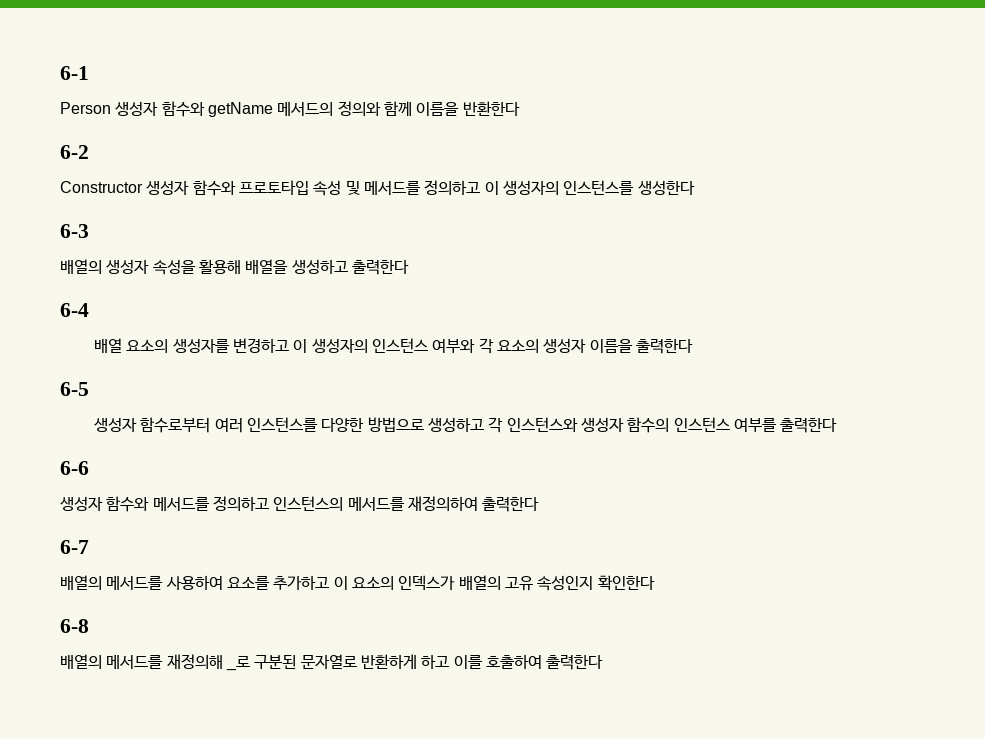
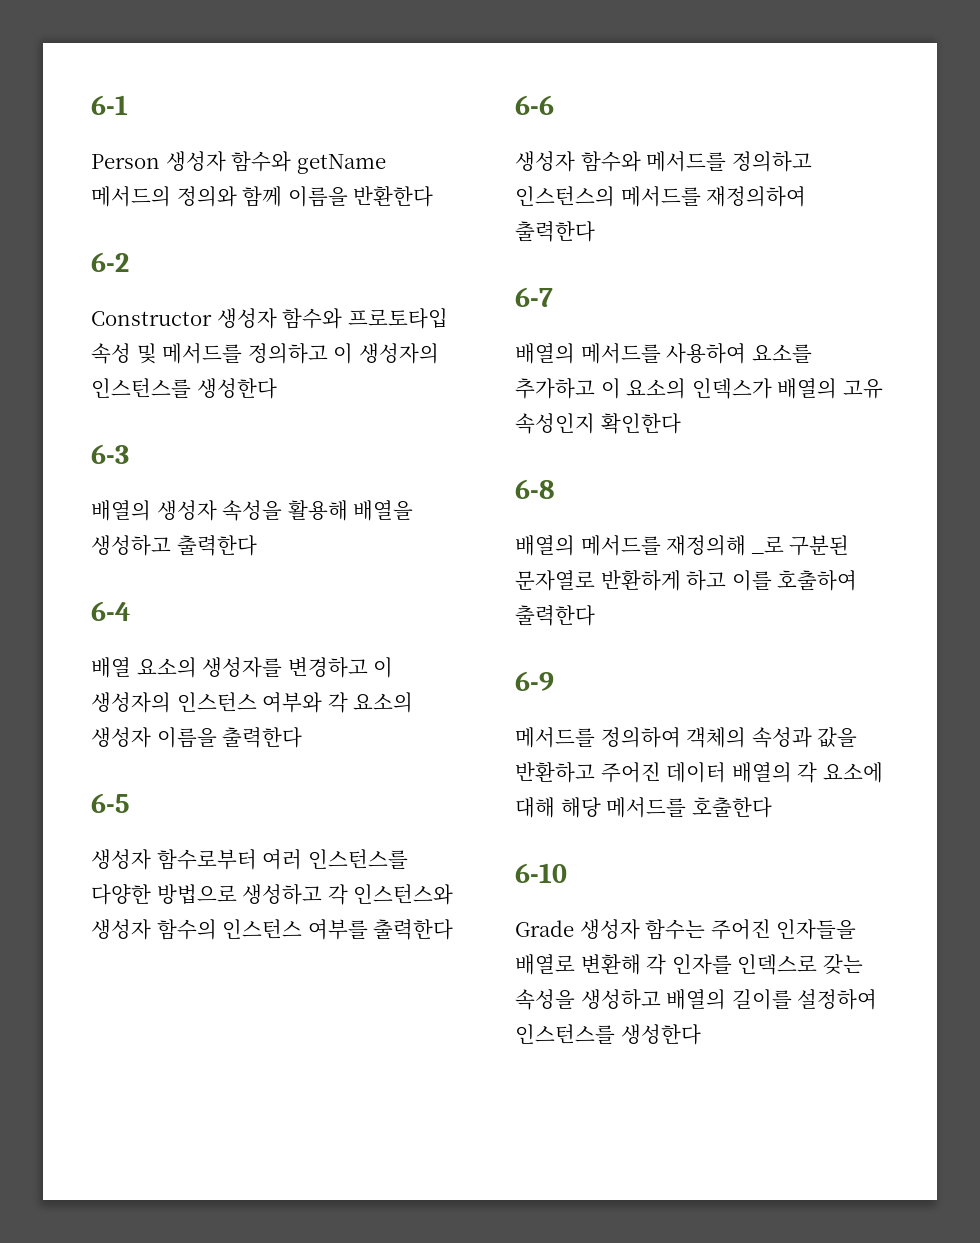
(604, 662) none -> [515,671,554,691] [515,727,858,748] [515,762,883,783] [515,797,772,818] [515,863,567,883] [515,919,857,940] [515,954,863,975] [515,989,878,1010] [515,1024,701,1045] // 6-9 // 메서드를 정의하여 객체의 속성과 값을 반환하고 주어진 데이터 배열의 각 요소에 대해 해당 메서드를 호출한다 // 6-10 // Grade 생성자 함수는 주어진 인자들을 배열로 변환해 각 인자를 인덱스로 갖는 속성을 생성하고 배열의 길이를 설정하여 인스턴스를 생성한다

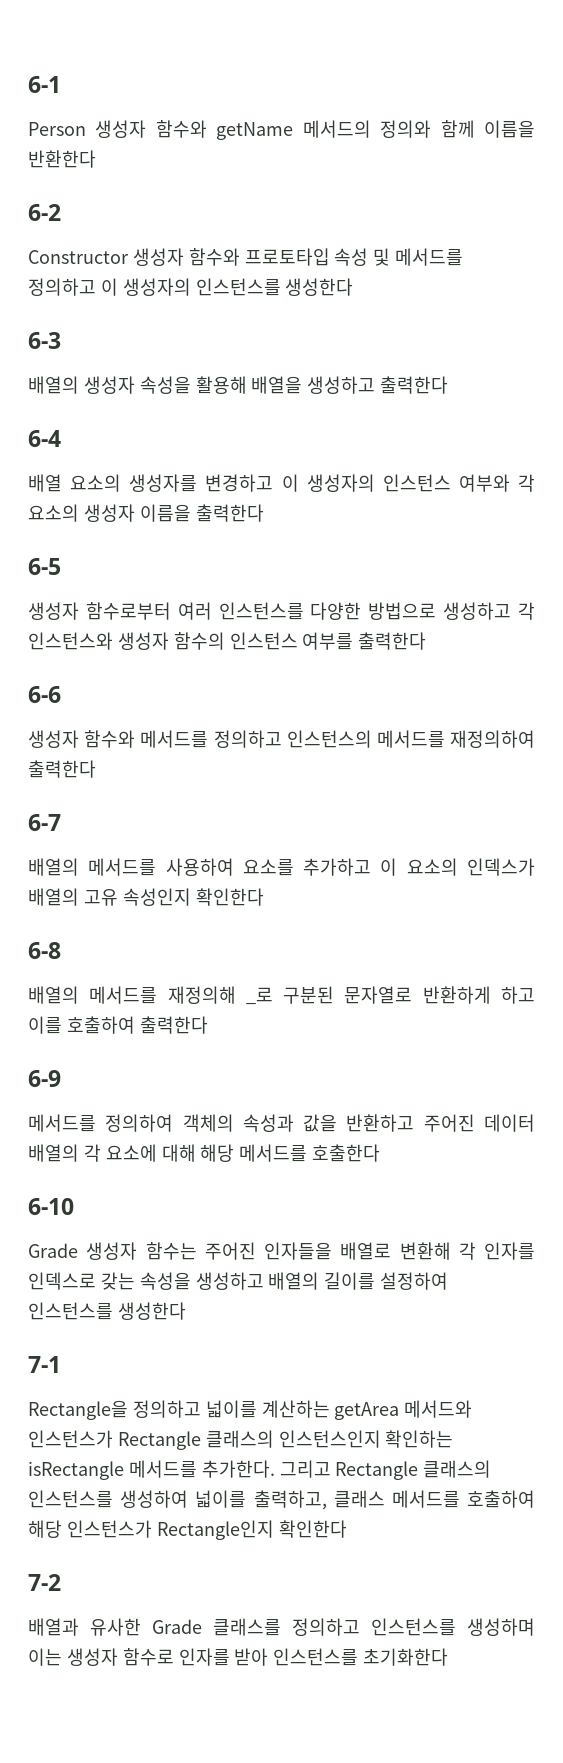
(701, 1034) none -> [28,1356,61,1373] [28,1400,473,1420] [28,1430,454,1450] [28,1460,492,1480] [28,1490,536,1510] [28,1520,347,1540] [28,1574,61,1591] [28,1618,535,1636] [28,1648,449,1666] // 7-1 // Rectangle을 정의하고 넓이를 계산하는 getArea 메서드와 인스턴스가 Rectangle 클래스의 인스턴스인지 확인하는 isRectangle 메서드를 추가한다. 그리고 Rectangle 클래스의 인스턴스를 생성하여 넓이를 출력하고, 클래스 메서드를 호출하여 해당 인스턴스가 Rectangle인지 확인한다 // 7-2 // 배열과 유사한 Grade 클래스를 정의하고 인스턴스를 생성하며 이는 생성자 함수로 인자를 받아 인스턴스를 초기화한다

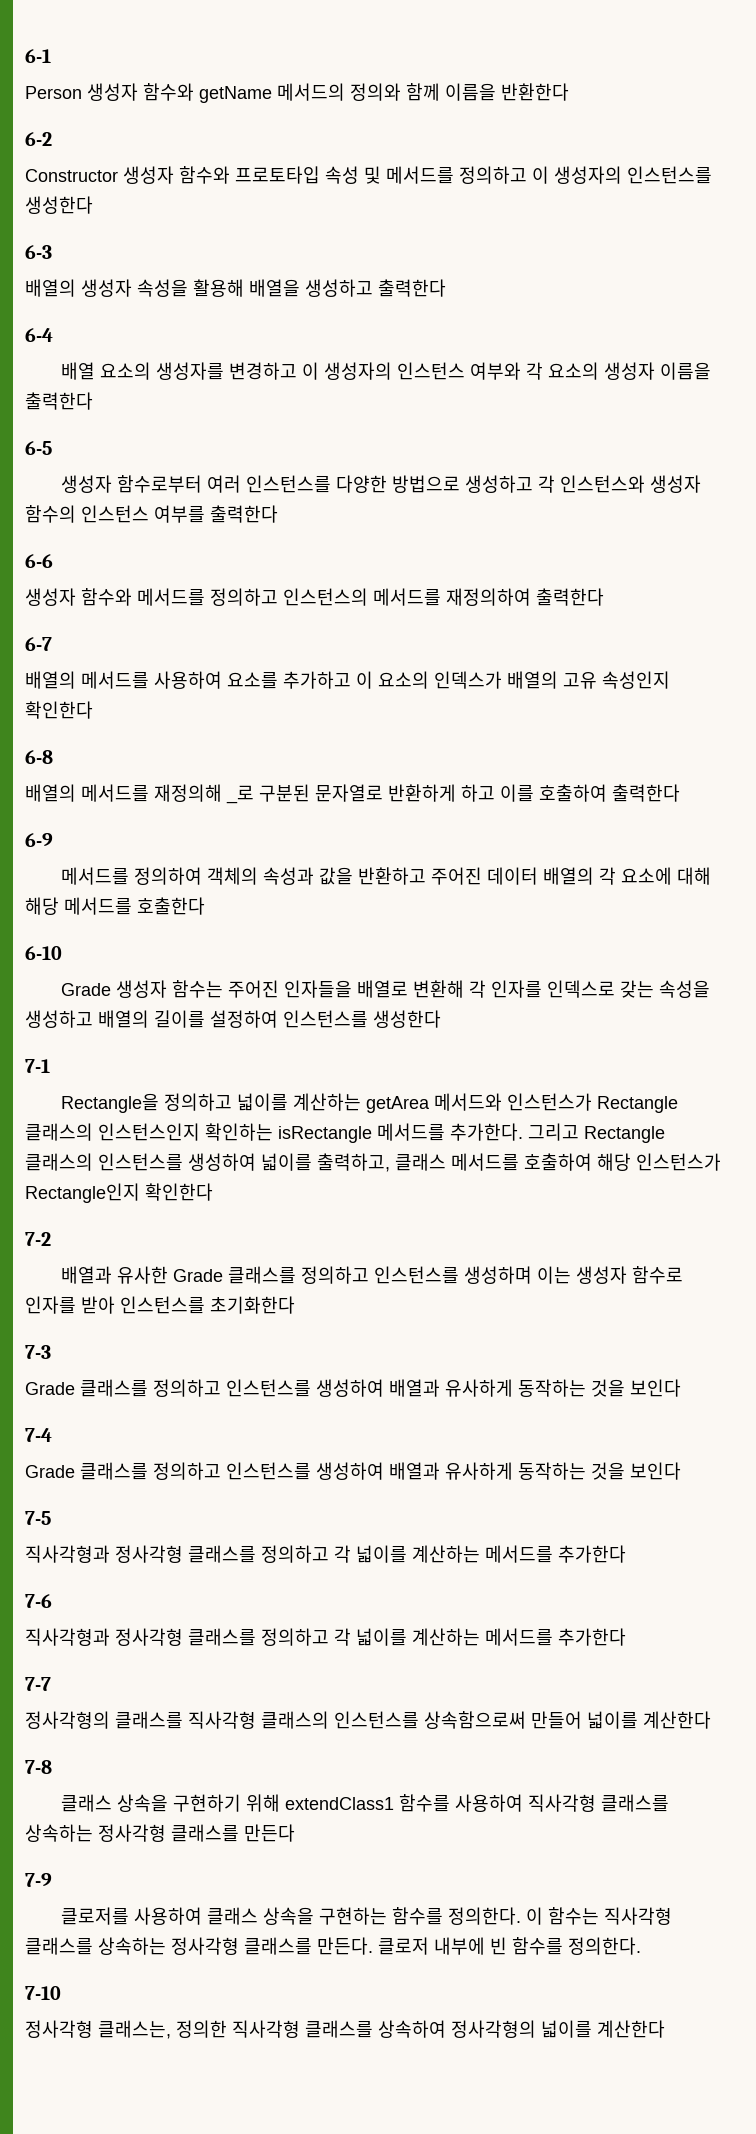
(449, 1657) none -> [25,1345,51,1359] [25,1379,681,1397] [25,1428,52,1442] [25,1462,681,1480] [25,1511,51,1525] [25,1545,626,1563] [25,1594,52,1608] [25,1628,626,1646] [25,1677,51,1691] [25,1711,711,1729] [25,1760,52,1774] [60,1794,669,1812] [25,1824,295,1842] [25,1873,52,1887] [60,1907,672,1925] [25,1937,641,1955] [25,1986,61,2000] [25,2020,665,2039] // 7-3 // Grade 클래스를 정의하고 인스턴스를 생성하여 배열과 유사하게 동작하는 것을 보인다 // 7-4 // Grade 클래스를 정의하고 인스턴스를 생성하여 배열과 유사하게 동작하는 것을 보인다 // 7-5 // 직사각형과 정사각형 클래스를 정의하고 각 넓이를 계산하는 메서드를 추가한다 // 7-6 // 직사각형과 정사각형 클래스를 정의하고 각 넓이를 계산하는 메서드를 추가한다 // 7-7 // 정사각형의 클래스를 직사각형 클래스의 인스턴스를 상속함으로써 만들어 넓이를 계산한다 // 7-8 // 클래스 상속을 구현하기 위해 extendClass1 함수를 사용하여 직사각형 클래스를 상속하는 정사각형 클래스를 만든다 // 7-9 // 클로저를 사용하여 클래스 상속을 구현하는 함수를 정의한다. 이 함수는 직사각형 클래스를 상속하는 정사각형 클래스를 만든다. 클로저 내부에 빈 함수를 정의한다. // 7-10 // 정사각형 클래스는, 정의한 직사각형 클래스를 상속하여 정사각형의 넓이를 계산한다

